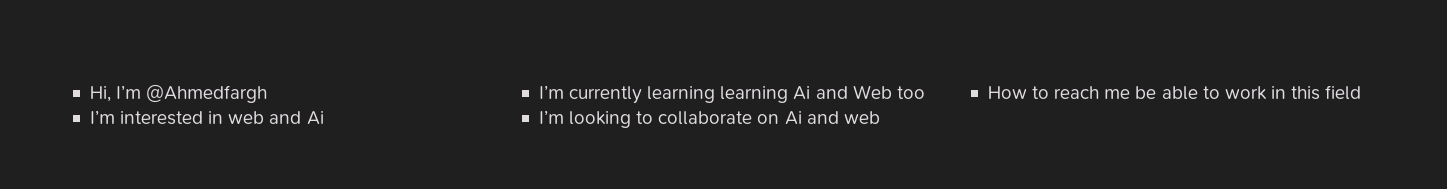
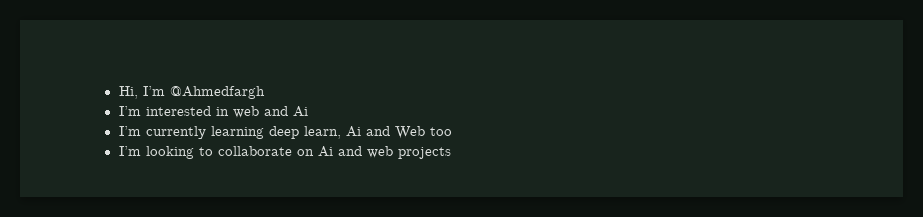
[720,86,789,103] learning -> [268,126,341,139] deep learn,
[987,85,1362,100] // How to reach me be able to work in this field -> [397,147,451,159] projects

